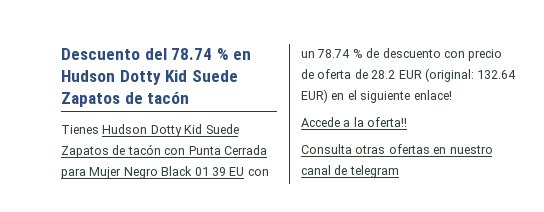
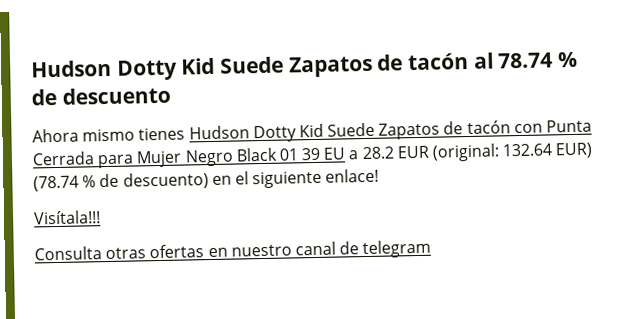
[61,48,252,60] [61,70,238,85] [61,92,190,107] [61,125,99,134] Descuento del 78.74 % en Hudson Dotty Kid Suede Zapatos de tacón // Tienes -> [31,51,579,81] [31,86,171,106] [32,127,186,143] Hudson Dotty Kid Suede Zapatos de tacón al 78.74 % de descuento // Ahora mismo tienes
[247,169,269,176] [301,48,503,61] [301,69,368,79] con un 78.74 % de descuento con precio de oferta de -> [348,150,360,160] a
(328, 96) none -> [33,172,209,192] (78.74 % de descuento)
[301,117,408,127] Accede a la oferta!! -> [33,210,101,225] Visítala!!!

